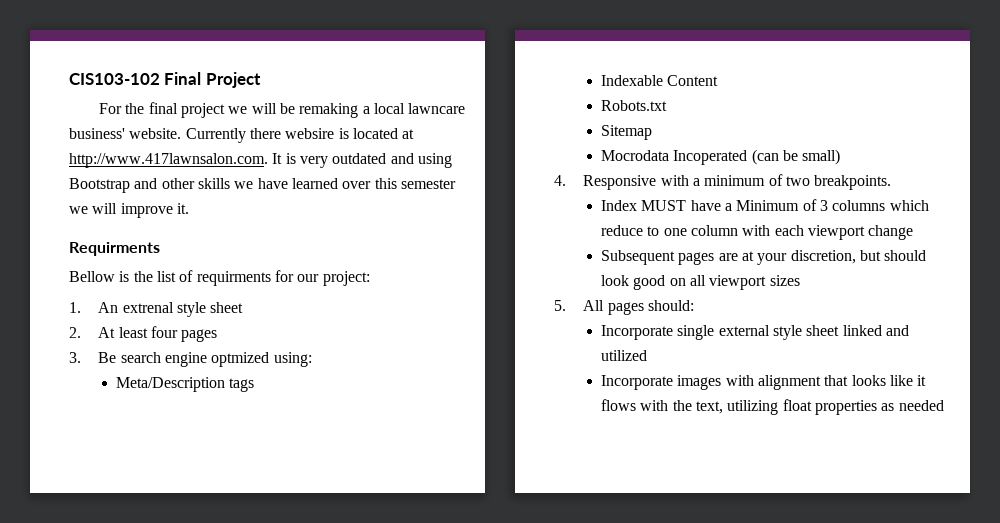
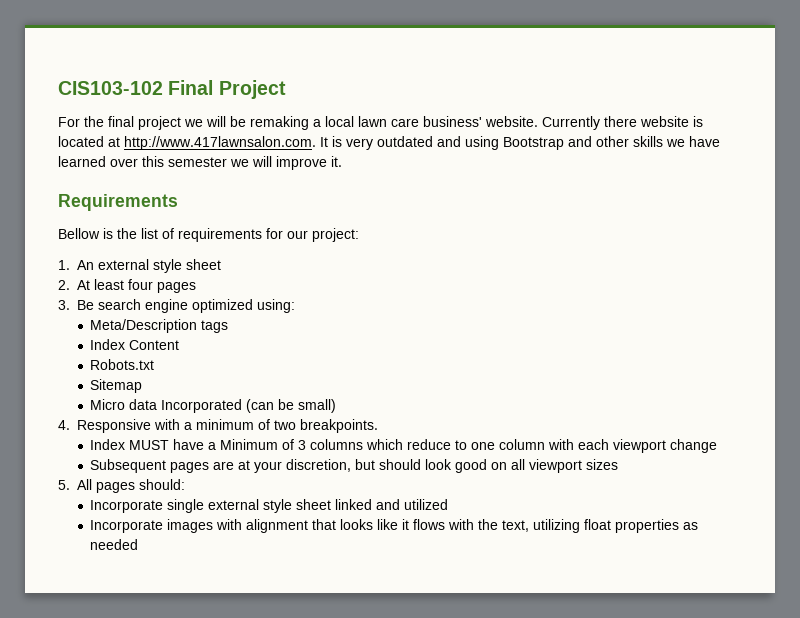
[408,103,466,114] lawncare -> [358,116,419,127] lawn care
[285,128,335,139] websire -> [640,116,689,127] website
[69,242,160,256] Requirments -> [58,194,178,211] Requirements
[196,271,271,286] requirments -> [178,228,262,242] requirements
[122,302,174,313] extrenal -> [98,259,149,270] external
[211,352,270,367] optmized -> [192,299,253,313] optimized
[600,75,663,86] Indexable -> [90,339,126,350] Index
[600,150,748,165] Mocrodata Incoperated -> [90,399,243,413] Micro data Incorporated

